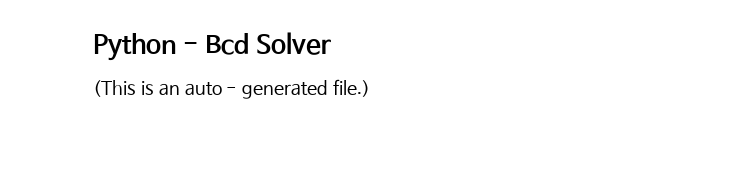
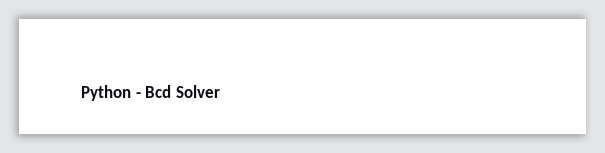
[93,79,371,99] // (This is an auto - generated file.) -> (220, 91) none

